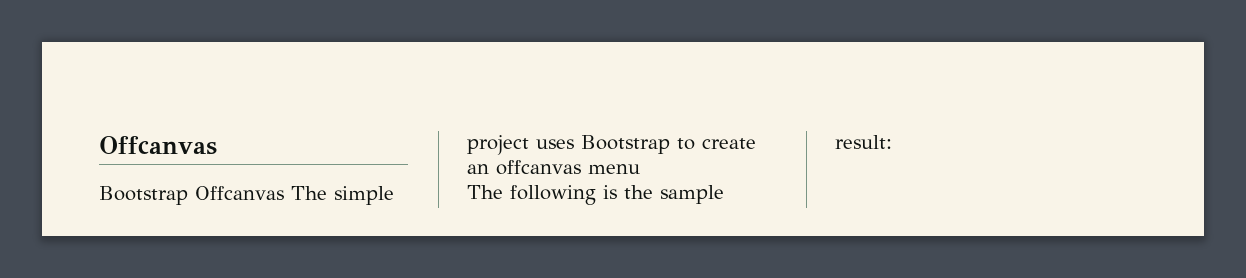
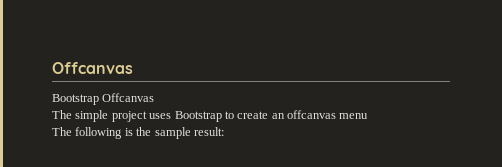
(284, 193) none -> (155, 97) //

